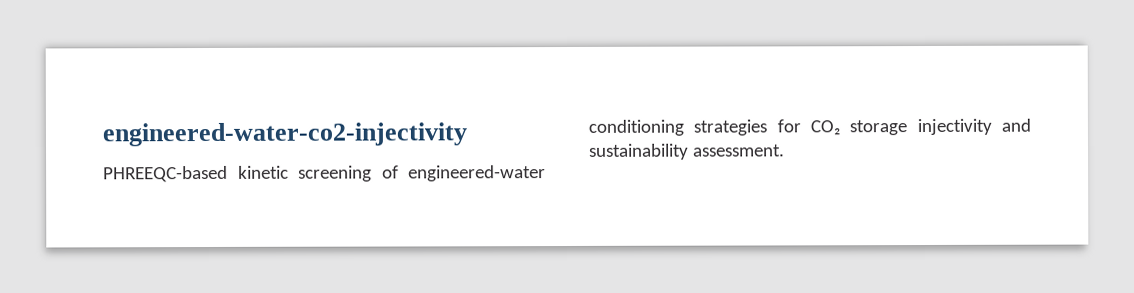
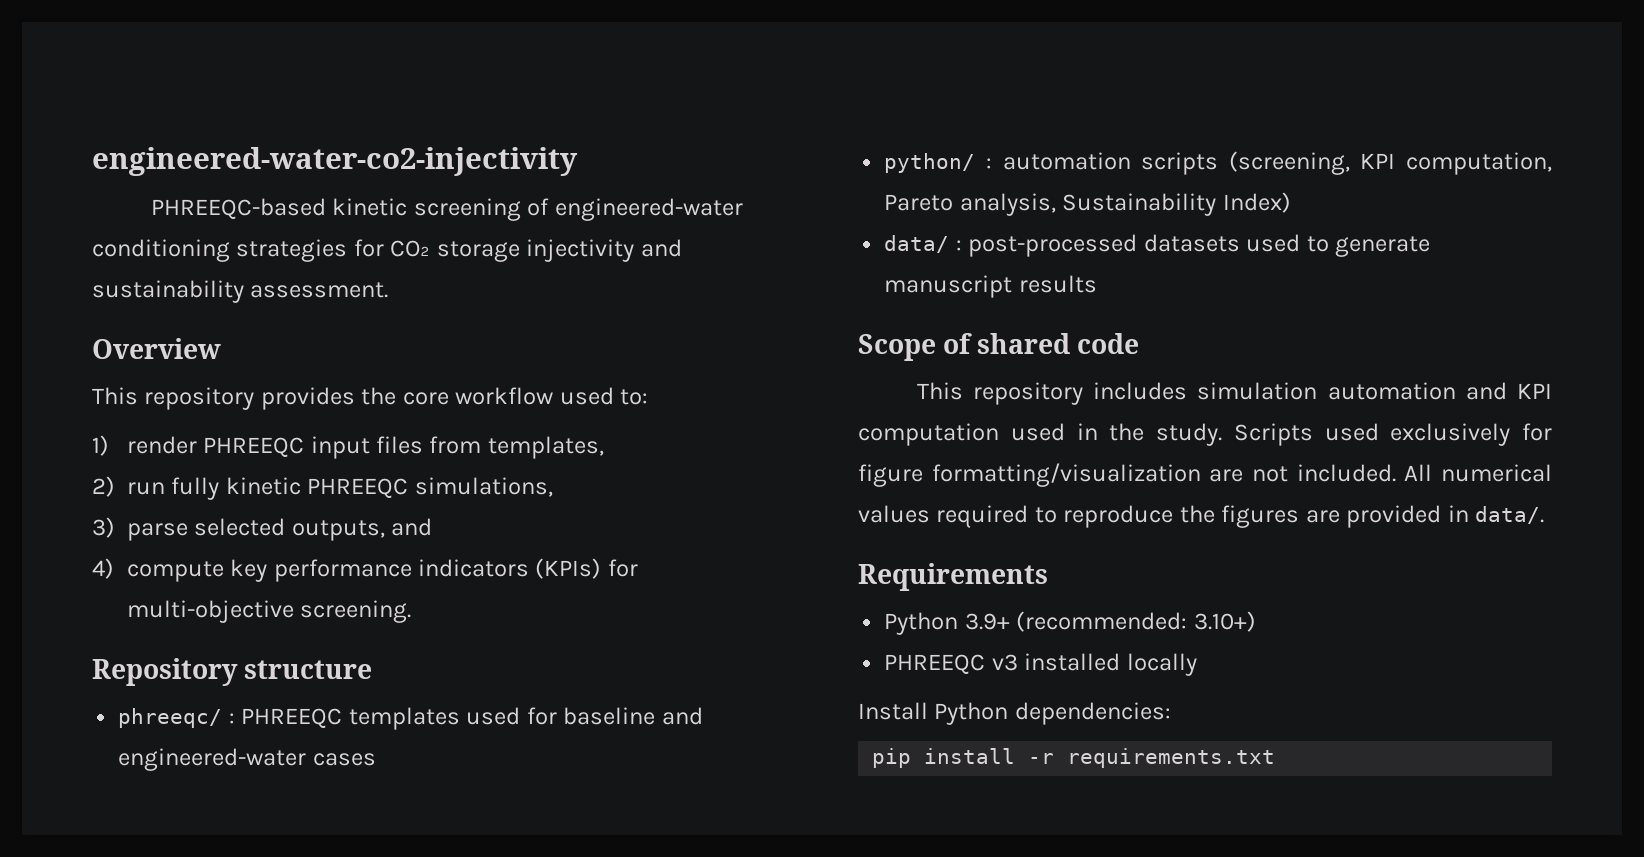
(785, 150) none -> [92,338,221,359] [92,387,649,410] [92,435,604,459] [92,476,553,500] [92,517,433,541] [92,558,638,582] [126,600,412,623] [92,658,373,686] [118,707,703,730] [118,748,376,771] [884,151,1552,175] [884,192,1291,216] [884,234,1431,257] [884,275,1097,298] [858,333,1140,361] [916,382,1552,405] [858,423,1552,446] [858,463,1552,487] [858,505,1545,528] [858,563,1048,591] [884,611,1256,635] [884,653,1197,676] [858,702,1171,725] [872,748,1276,768] // Overview // This repository provides the core workflow used to: // 1) render PHREEQC input files from templates, // 2) run fully kinetic PHREEQC simulations, // 3) parse selected outputs, and // 4) compute key performance indicators (KPIs) for multi-objective screening. // Repository structure // phreeqc/ : PHREEQC templates used for baseline and engineered-water cases // python/ : automation scripts (screening, KPI computation, Pareto analysis, Sustainability Index) // data/ : post-processed datasets used to generate manuscript results // Scope of shared code // This repository includes simulation automation and KPI computation used in the study. Scripts used exclusively for figure formatting/visualization are not included. All numerical values required to reproduce the figures are provided in data/. // Requirements // Python 3.9+ (recommended: 3.10+) // PHREEQC v3 installed locally // Install Python dependencies: // pip install -r requirements.txt

